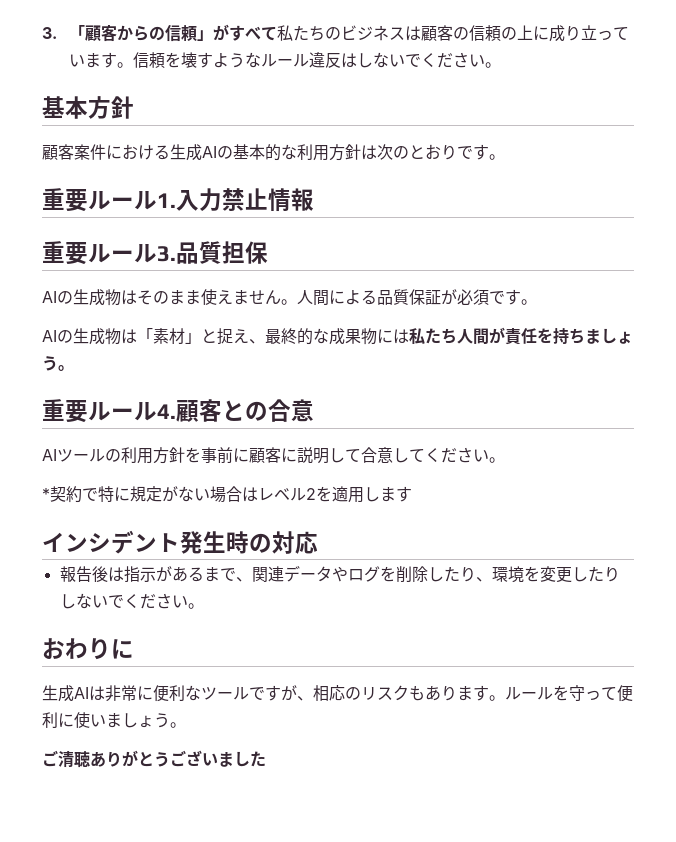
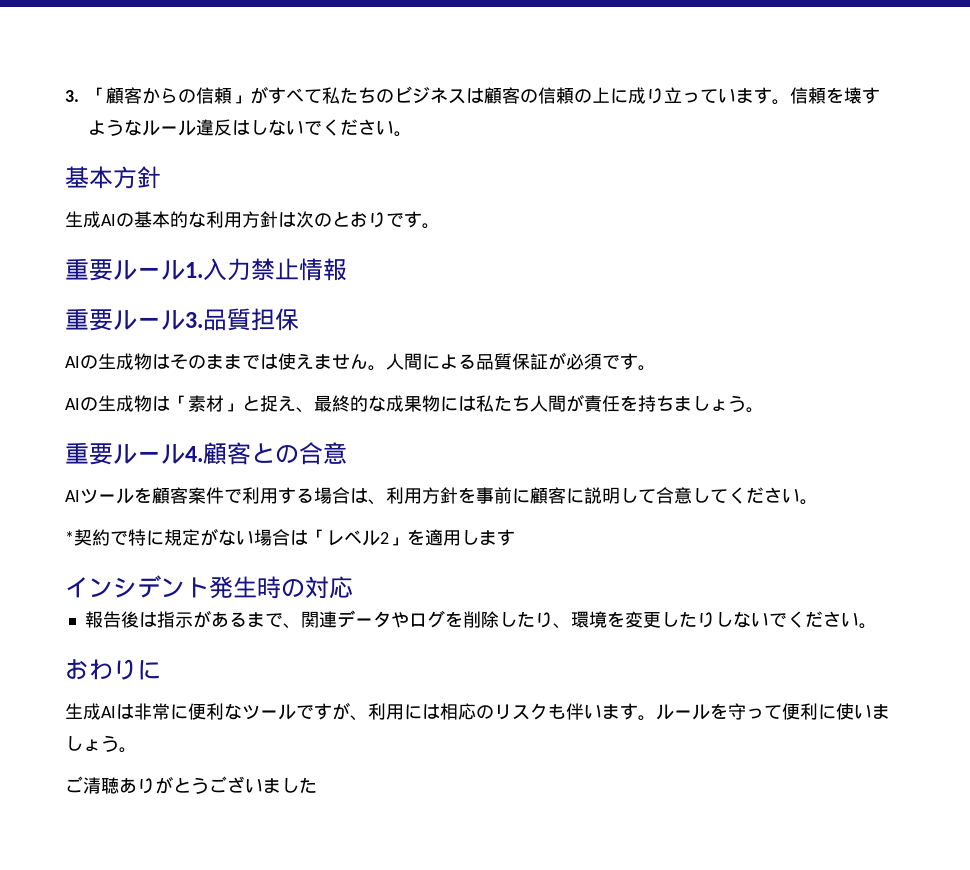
[42,144,170,160] 顧客案件における -> (161, 177) none
(201, 297) none -> [242,354,278,369] では
[105,449,121,462] の -> [134,487,386,505] を顧客案件で利用する場合は、
(258, 494) none -> [308,529,326,544] 「
(316, 494) none -> [389,537,407,546] 」
(313, 698) none -> [368,703,440,720] 利用には
[425,685,457,701] あり -> [566,703,602,720] 伴い

